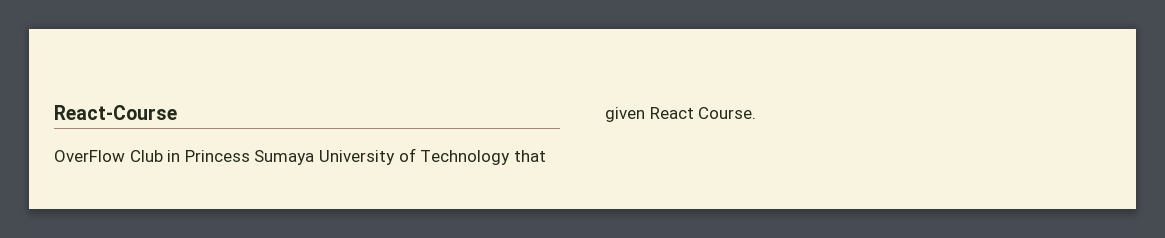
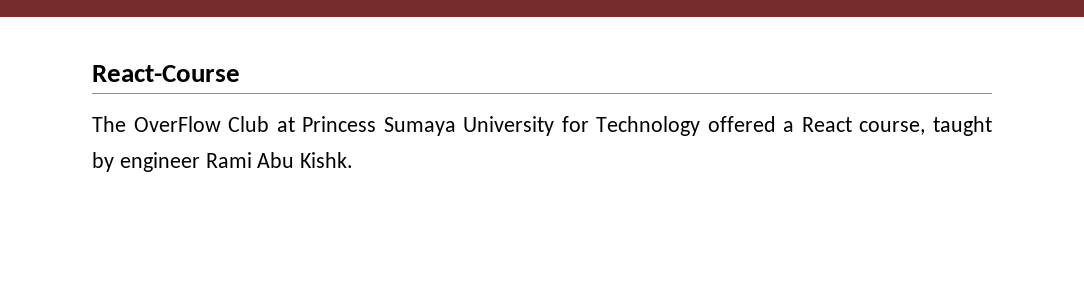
(177, 112) none -> [92,116,126,132] The
[167,150,181,162] in -> [276,117,295,132] at
[398,148,546,165] [605,107,757,122] of Technology that given React Course. -> [561,116,993,136] [92,152,354,172] for Technology offered a React course, taught by engineer Rami Abu Kishk.

